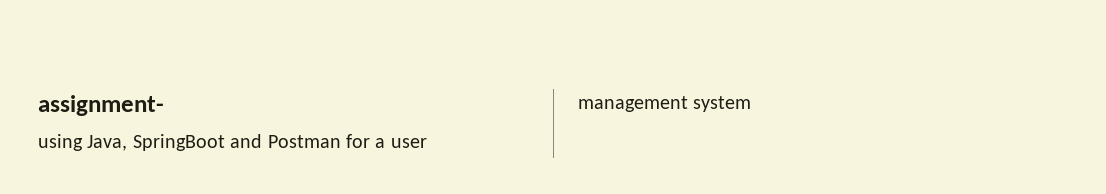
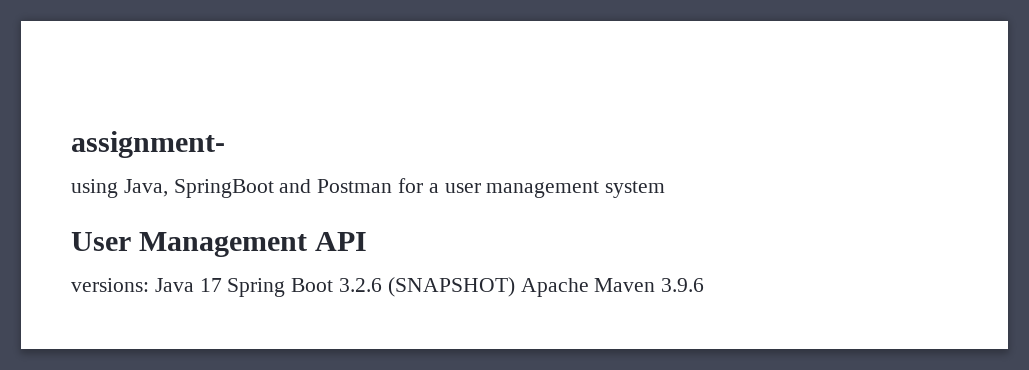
(752, 104) none -> [71,232,368,257] [71,277,705,297] // User Management API // versions: Java 17 Spring Boot 3.2.6 (SNAPSHOT) Apache Maven 3.9.6

